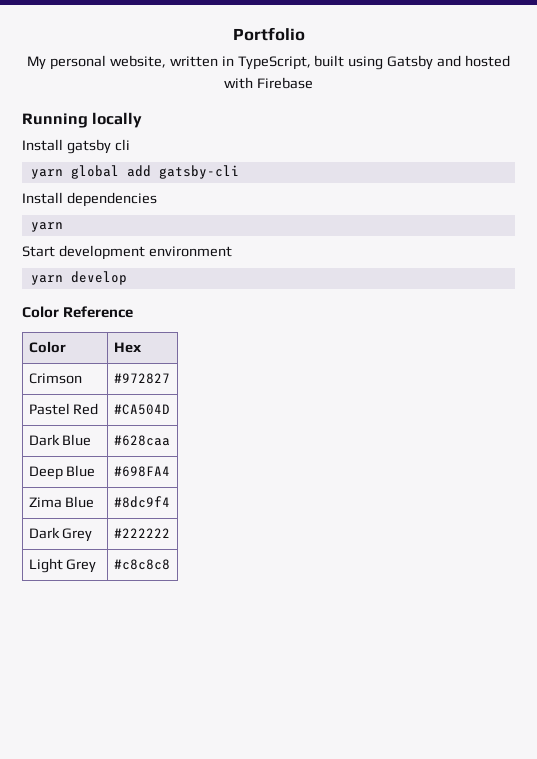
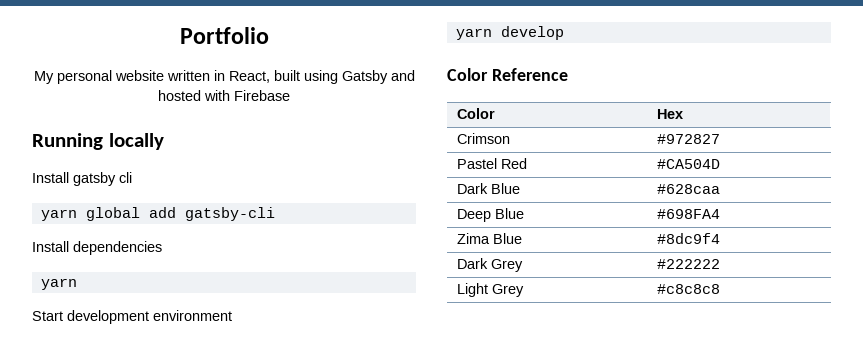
[109,55,166,68] website, -> [114,70,164,81] website
[237,56,311,70] TypeScript, -> [228,71,270,83] React,

